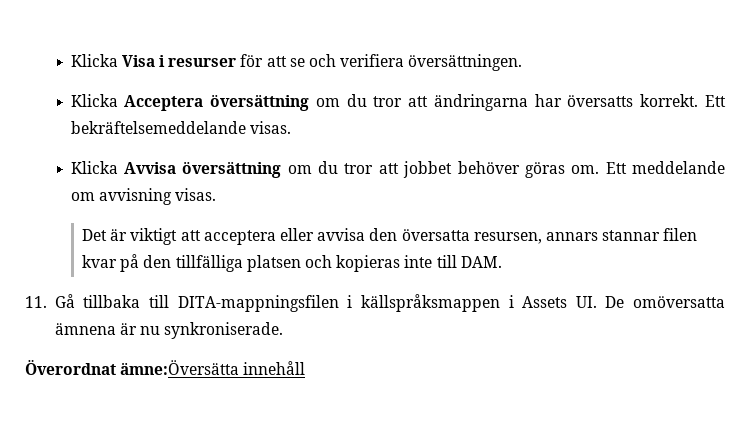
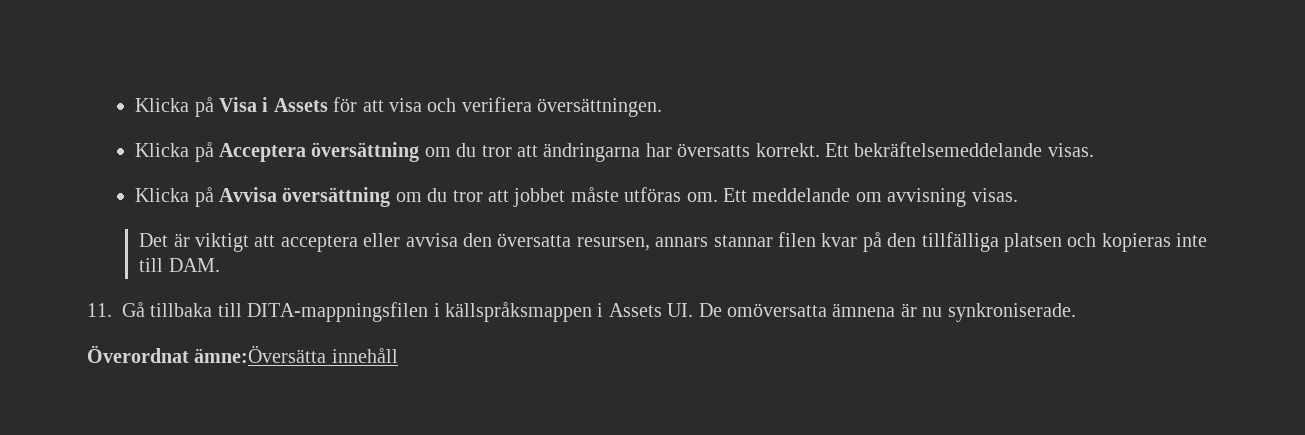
[70,54,118,67] Klicka -> [135,97,214,117] Klicka på
[168,58,237,67] resurser -> [273,98,328,112] Assets
[289,58,305,67] se -> [388,98,422,112] visa
(118, 100) none -> [194,142,214,162] på
(118, 167) none -> [194,187,214,207] på
[457,161,565,178] behöver göras -> [570,187,682,202] måste utföras

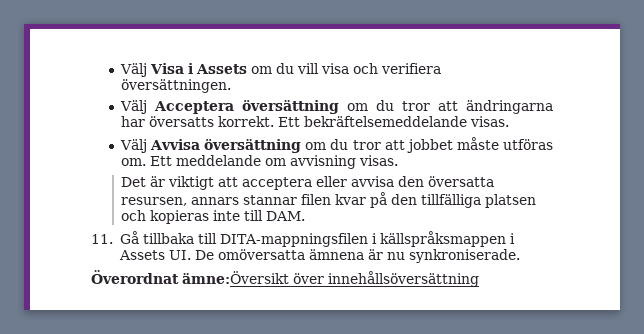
[135,97,214,117] Klicka på -> [120,63,148,77] Välj
[333,97,384,112] för att -> [251,63,320,74] om du vill
[135,142,214,162] Klicka på -> [120,100,148,114] Välj
[135,187,214,207] Klicka på -> [120,139,148,153] Välj
[194,345,398,363] ämne:Översätta innehåll -> [182,271,479,287] ämne:Översikt över innehållsöversättning

